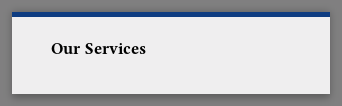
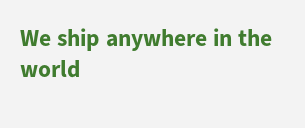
[51,43,146,54] Our Services -> [20,28,273,51] [20,60,80,78] We ship anywhere in the world

